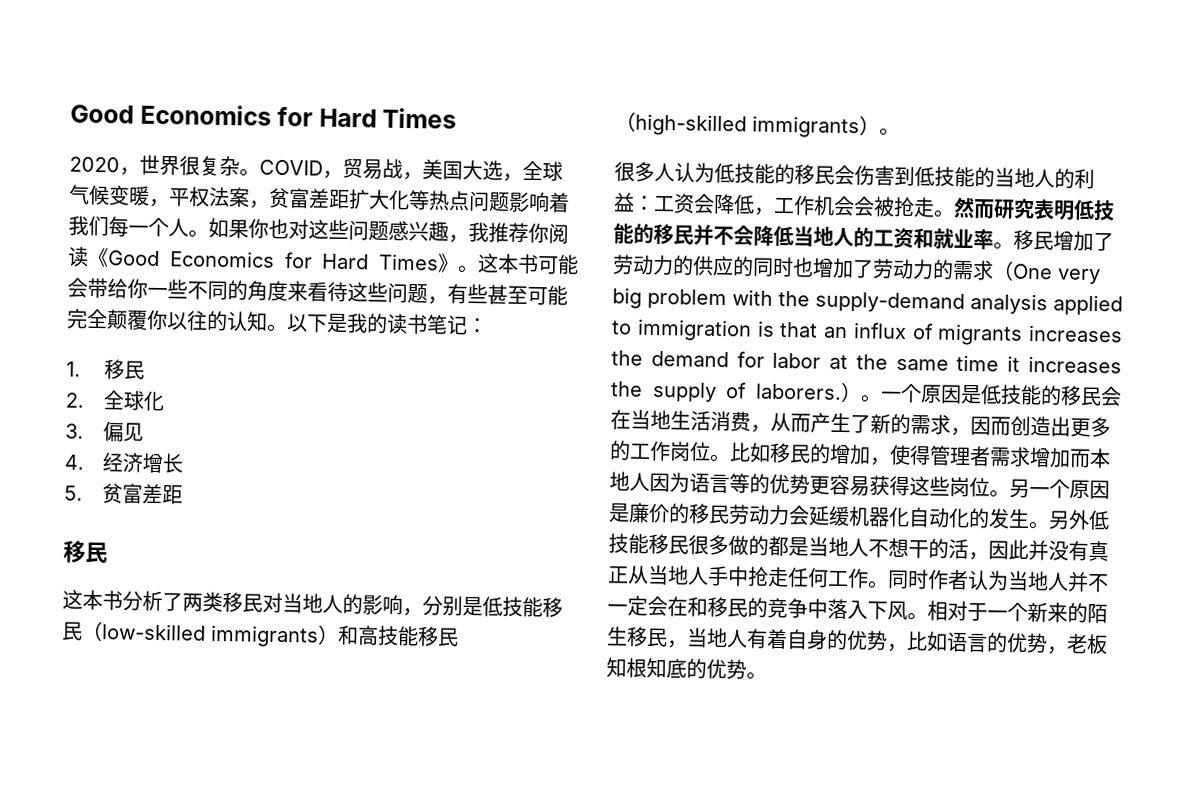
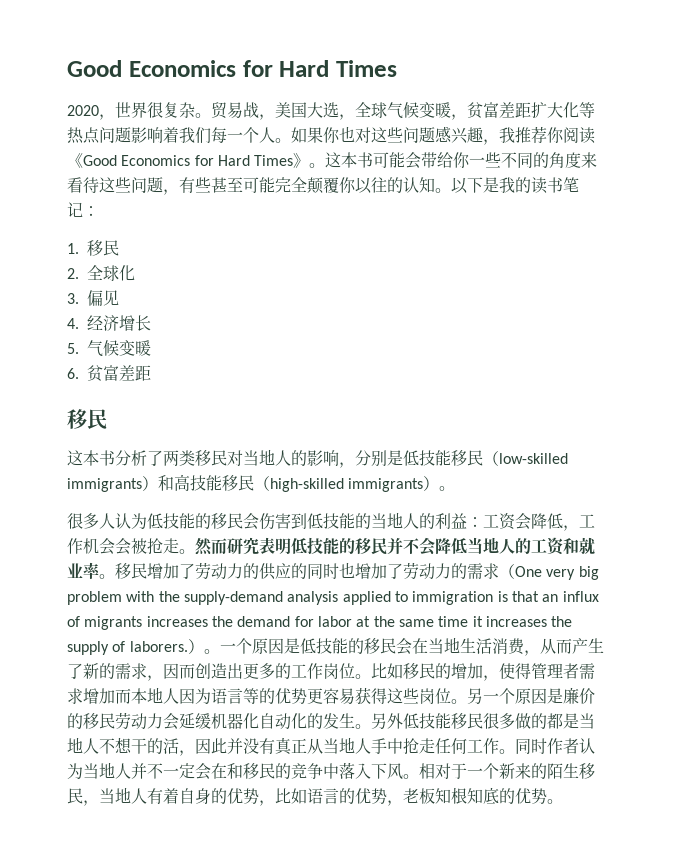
[259,159,343,179] COVID， -> (211, 115) none
[169,186,270,209] 平权法案， -> (467, 117) none
(83, 493) none -> [87,340,151,357] [67,368,79,379] 气候变暖 // 6.

